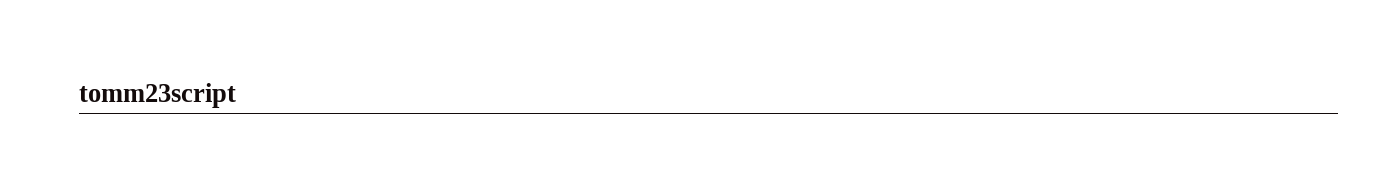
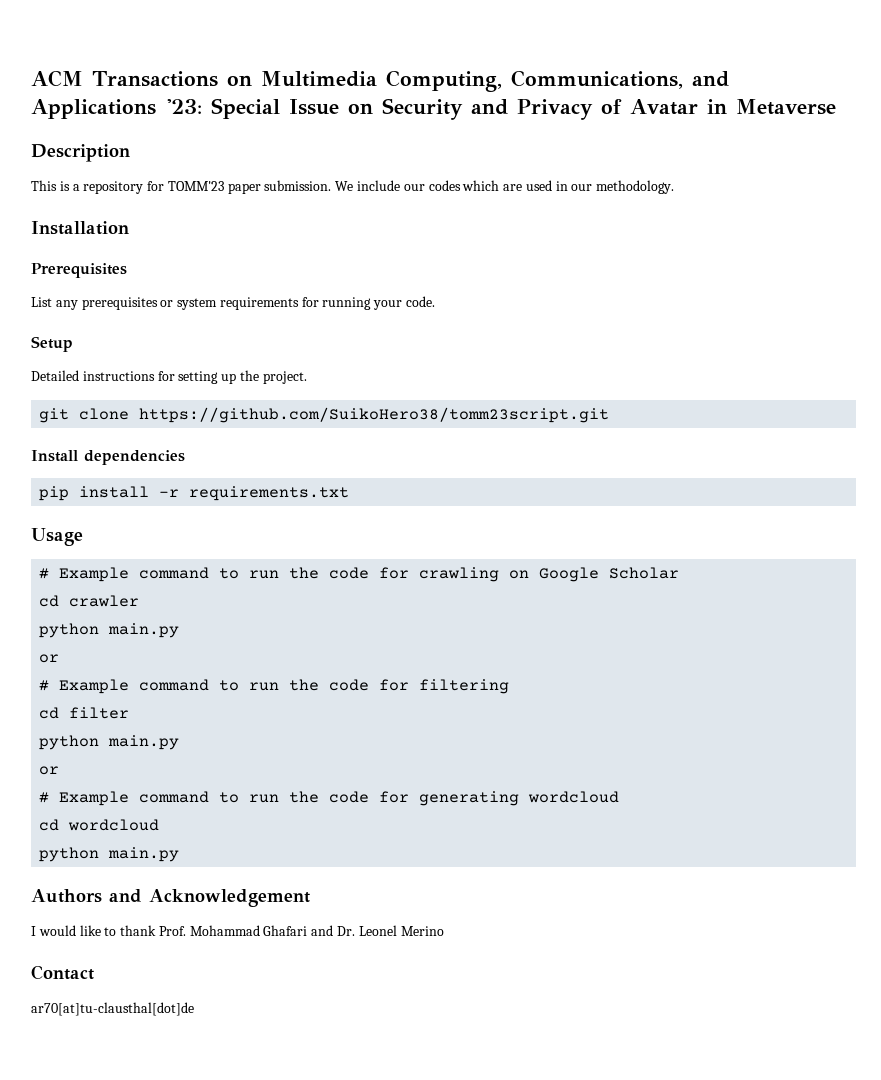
[79,83,236,108] tomm23script -> [31,70,729,92] [31,98,836,120] [31,144,130,162] [31,180,675,194] [31,221,129,235] [31,263,127,278] [31,296,436,310] [31,336,73,352] [31,370,307,384] [39,407,610,423] [31,450,185,465] [39,486,350,501] [31,528,83,546] [39,567,680,582] [39,595,140,607] [39,623,180,638] [39,654,60,663] [39,679,510,694] [39,707,130,719] [39,735,180,750] [39,766,60,775] [39,791,620,806] [39,819,160,831] [39,847,180,862] [31,889,310,907] [31,925,444,936] [31,965,94,980] [31,1002,194,1016] ACM Transactions on Multimedia Computing, Communications, and Applications '23: Special Issue on Security and Privacy of Avatar in Metaverse // Description // This is a repository for TOMM'23 paper submission. We include our codes which are used in our methodology. // Installation // Prerequisites // List any prerequisites or system requirements for running your code. // Setup // Detailed instructions for setting up the project. // git clone https://github.com/SuikoHero38/tomm23script.git // Install dependencies // pip install -r requirements.txt // Usage // # Example command to run the code for crawling on Google Scholar // cd crawler // python main.py // or // # Example command to run the code for filtering // cd filter // python main.py // or // # Example command to run the code for generating wordcloud // cd wordcloud // python main.py // Authors and Acknowledgement // I would like to thank Prof. Mohammad Ghafari and Dr. Leonel Merino // Contact // ar70[at]tu-clausthal[dot]de

